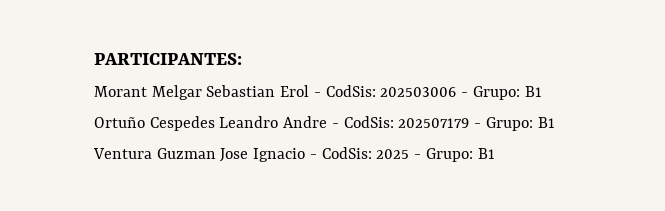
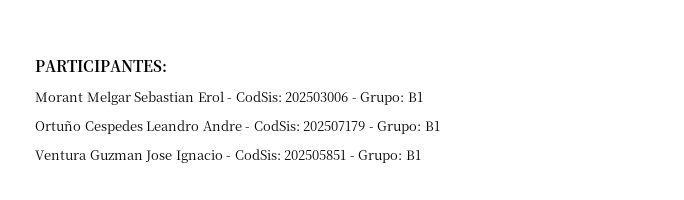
[376,149,410,159] 2025 -> [284,150,347,160] 202505851

